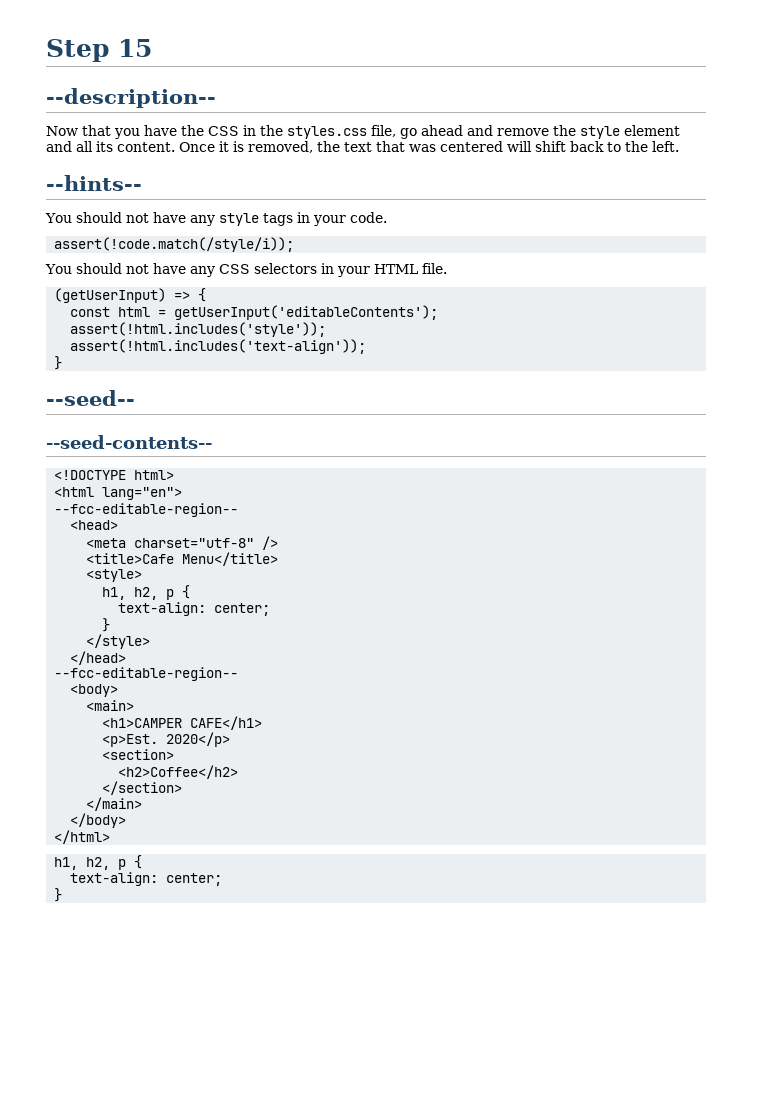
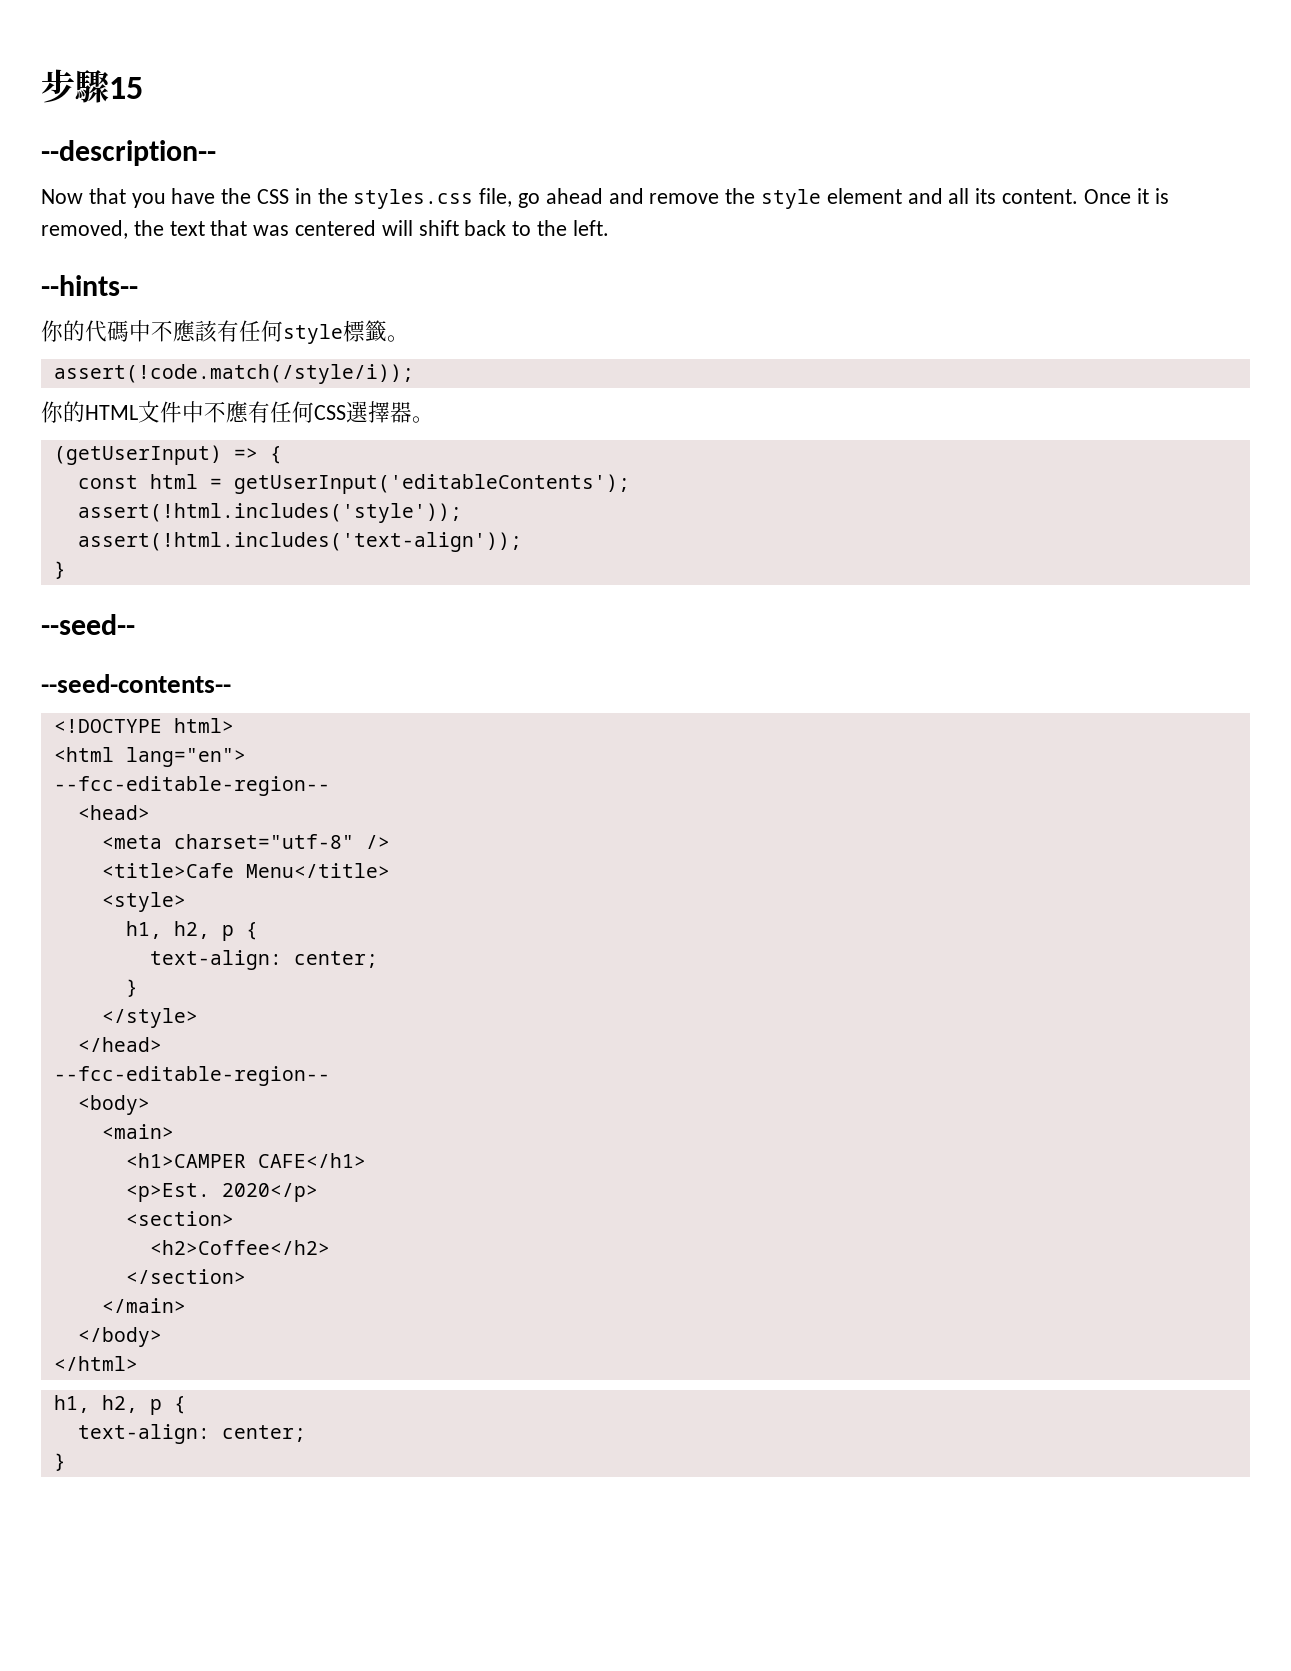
[46,39,109,62] Step -> [41,69,110,103] 步驟
[45,212,387,226] [54,237,295,252] [45,263,447,277] You should not have any style tags in your code. // assert(!code.match(/style/i)); // You should not have any CSS selectors in your HTML file. -> [41,320,409,344] [53,364,414,384] [41,401,434,423] 你的代碼中不應該有任何style標籤。 // assert(!code.match(/style/i)); // 你的HTML文件中不應有任何CSS選擇器。

